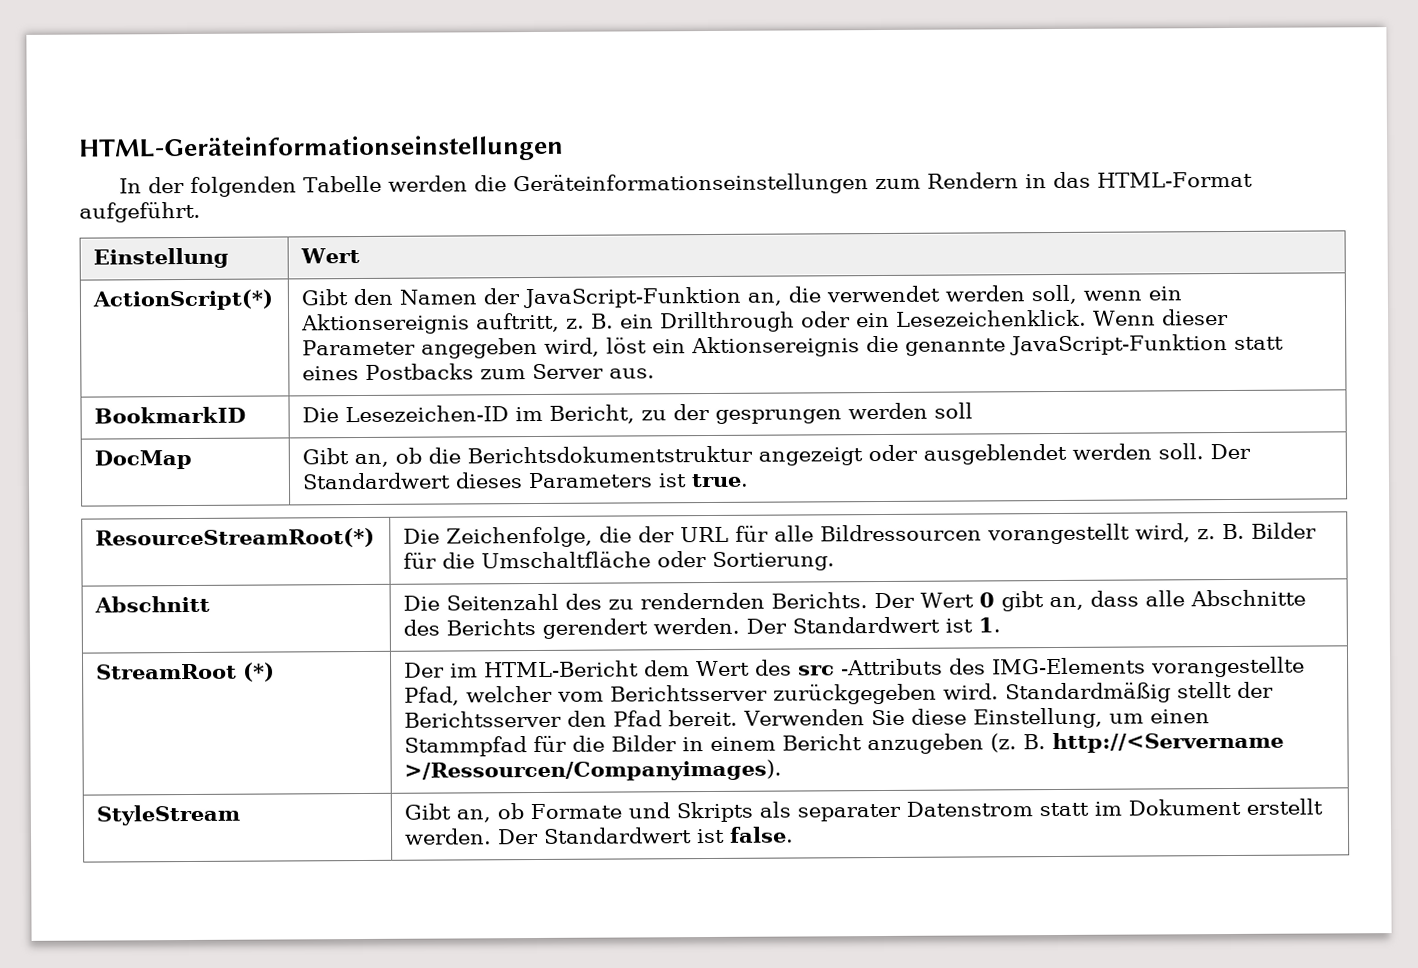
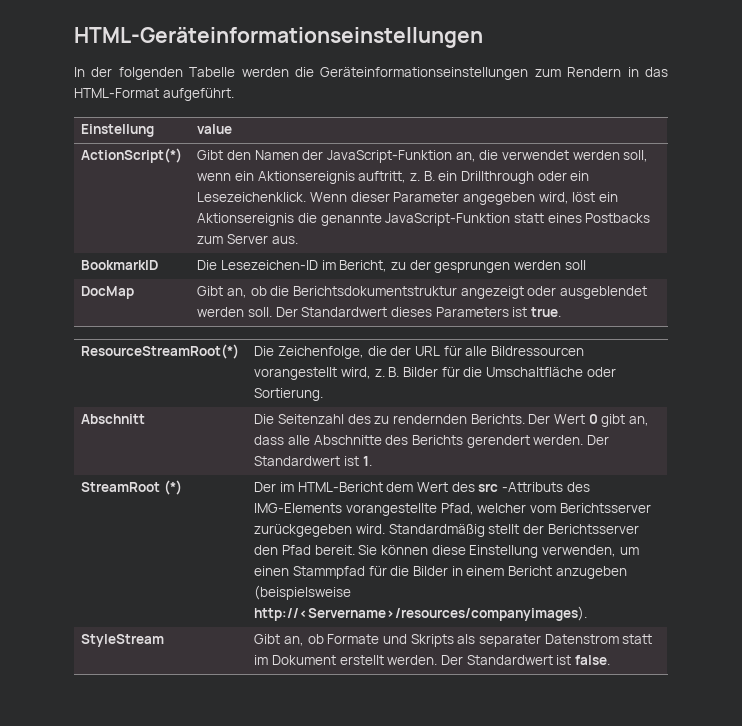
[300,248,361,264] Wert -> [197,124,233,134] value
[743,707,1104,729] Verwenden Sie diese Einstellung, -> [358,545,616,558] Sie können diese Einstellung verwenden,
[990,731,1285,754] [404,759,783,782] (z. B. http://<Servername >/Ressourcen/Companyimages). -> [254,585,352,600] [254,606,588,621] (beispielsweise http://<Servername>/resources/companyimages).

